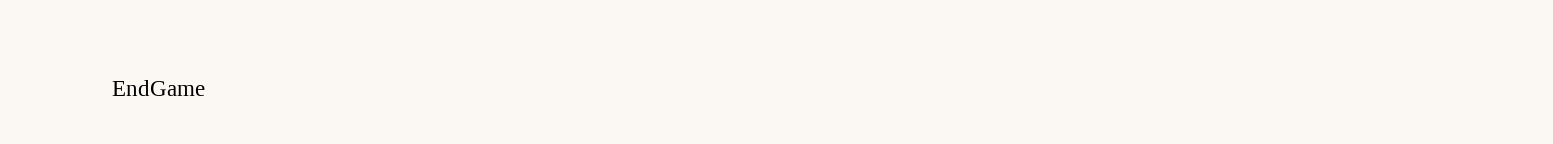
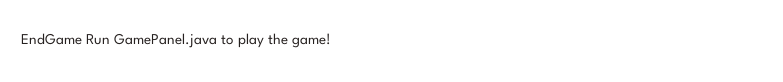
(205, 88) none -> [86,33,332,48] Run GamePanel.java to play the game!

